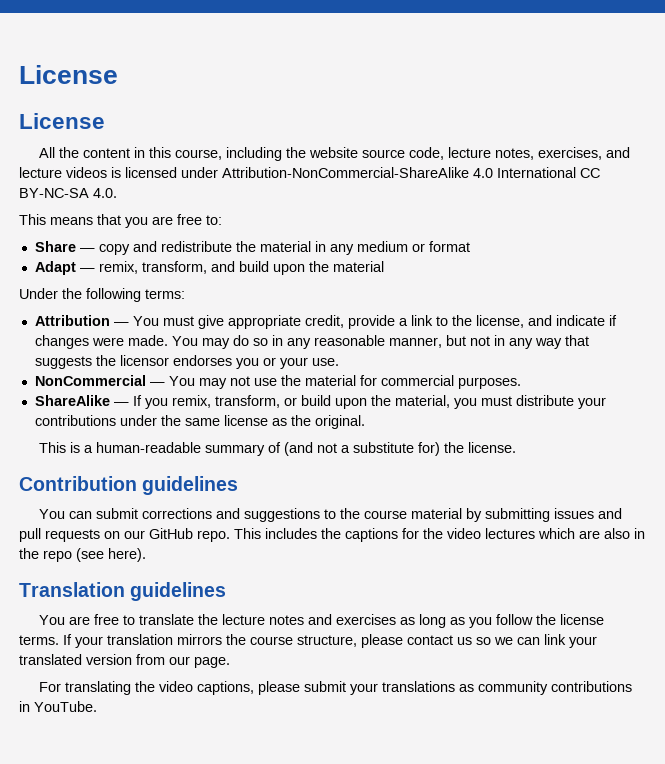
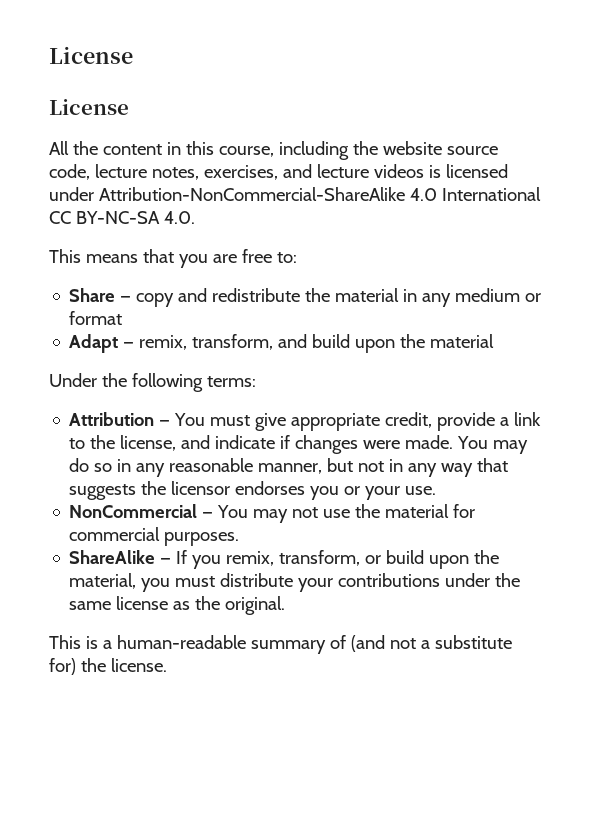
[19,476,239,495] [38,508,622,522] [19,528,645,542] [19,548,146,562] [19,582,227,601] [38,614,604,628] [19,634,597,648] [19,654,230,668] [38,681,632,695] [19,701,97,712] // Contribution guidelines // You can submit corrections and suggestions to the course material by submitting issues and pull requests on our GitHub repo. This includes the captions for the video lectures which are also in the repo (see here). // Translation guidelines // You are free to translate the lecture notes and exercises as long as you follow the license terms. If your translation mirrors the course structure, please contact us so we can link your translated version from our page. // For translating the video captions, please submit your translations as community contributions in YouTube. -> (167, 665) none

